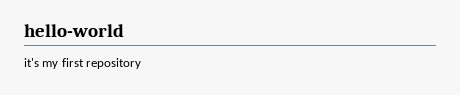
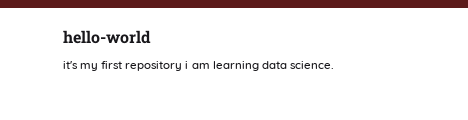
(142, 63) none -> [185,61,334,71] i am learning data science.

